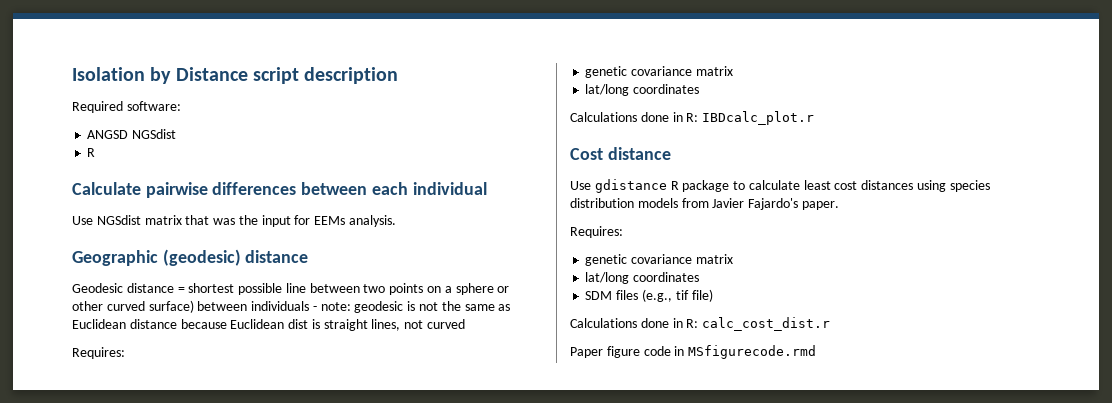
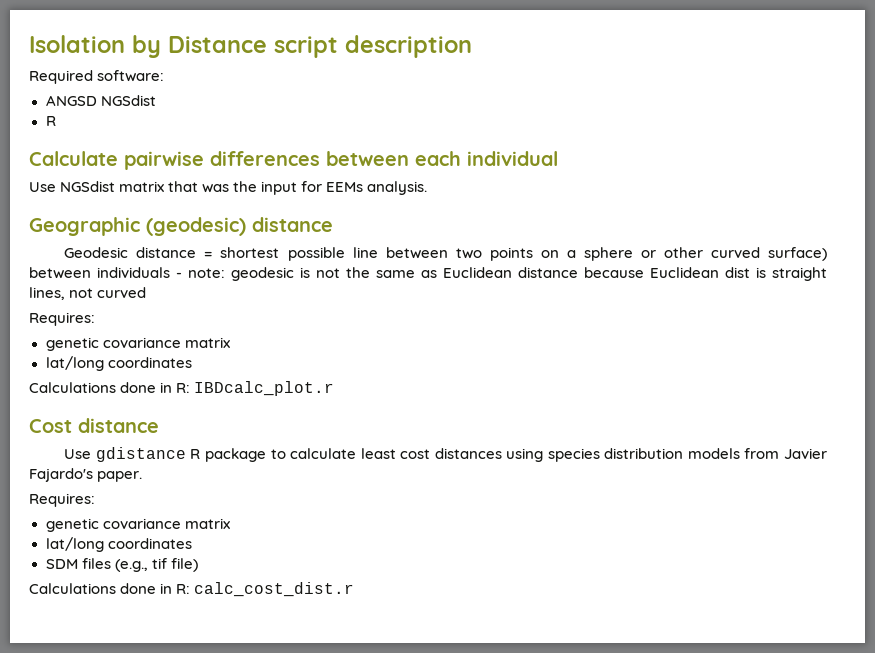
[570,345,817,359] // Paper figure code in MSfigurecode.rmd -> (355, 589) none

